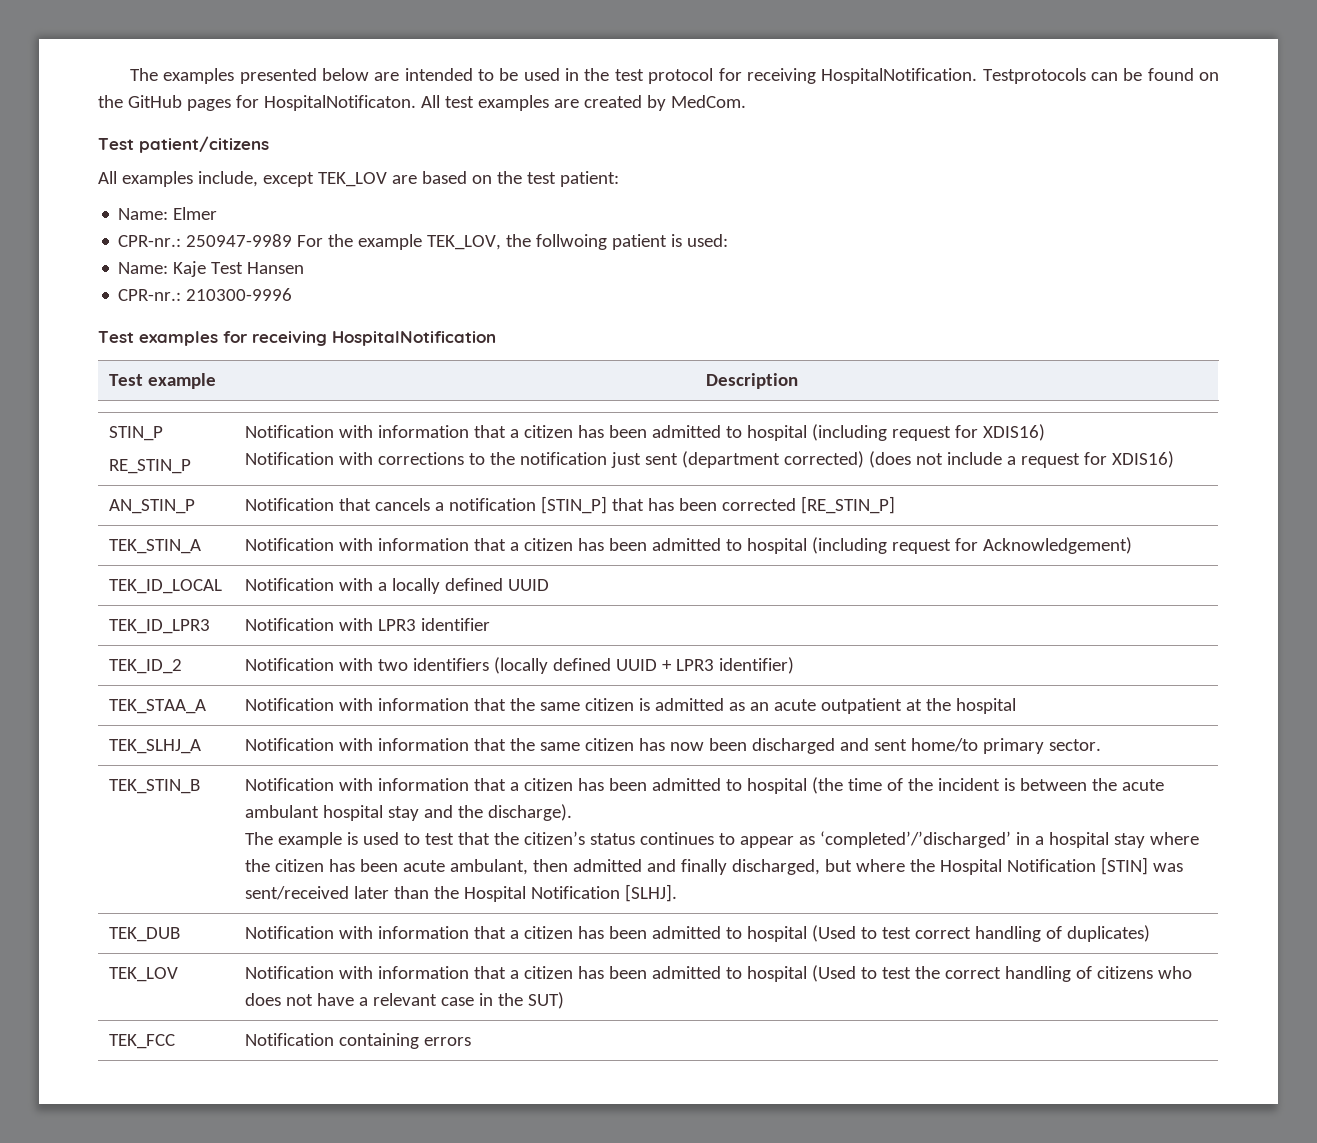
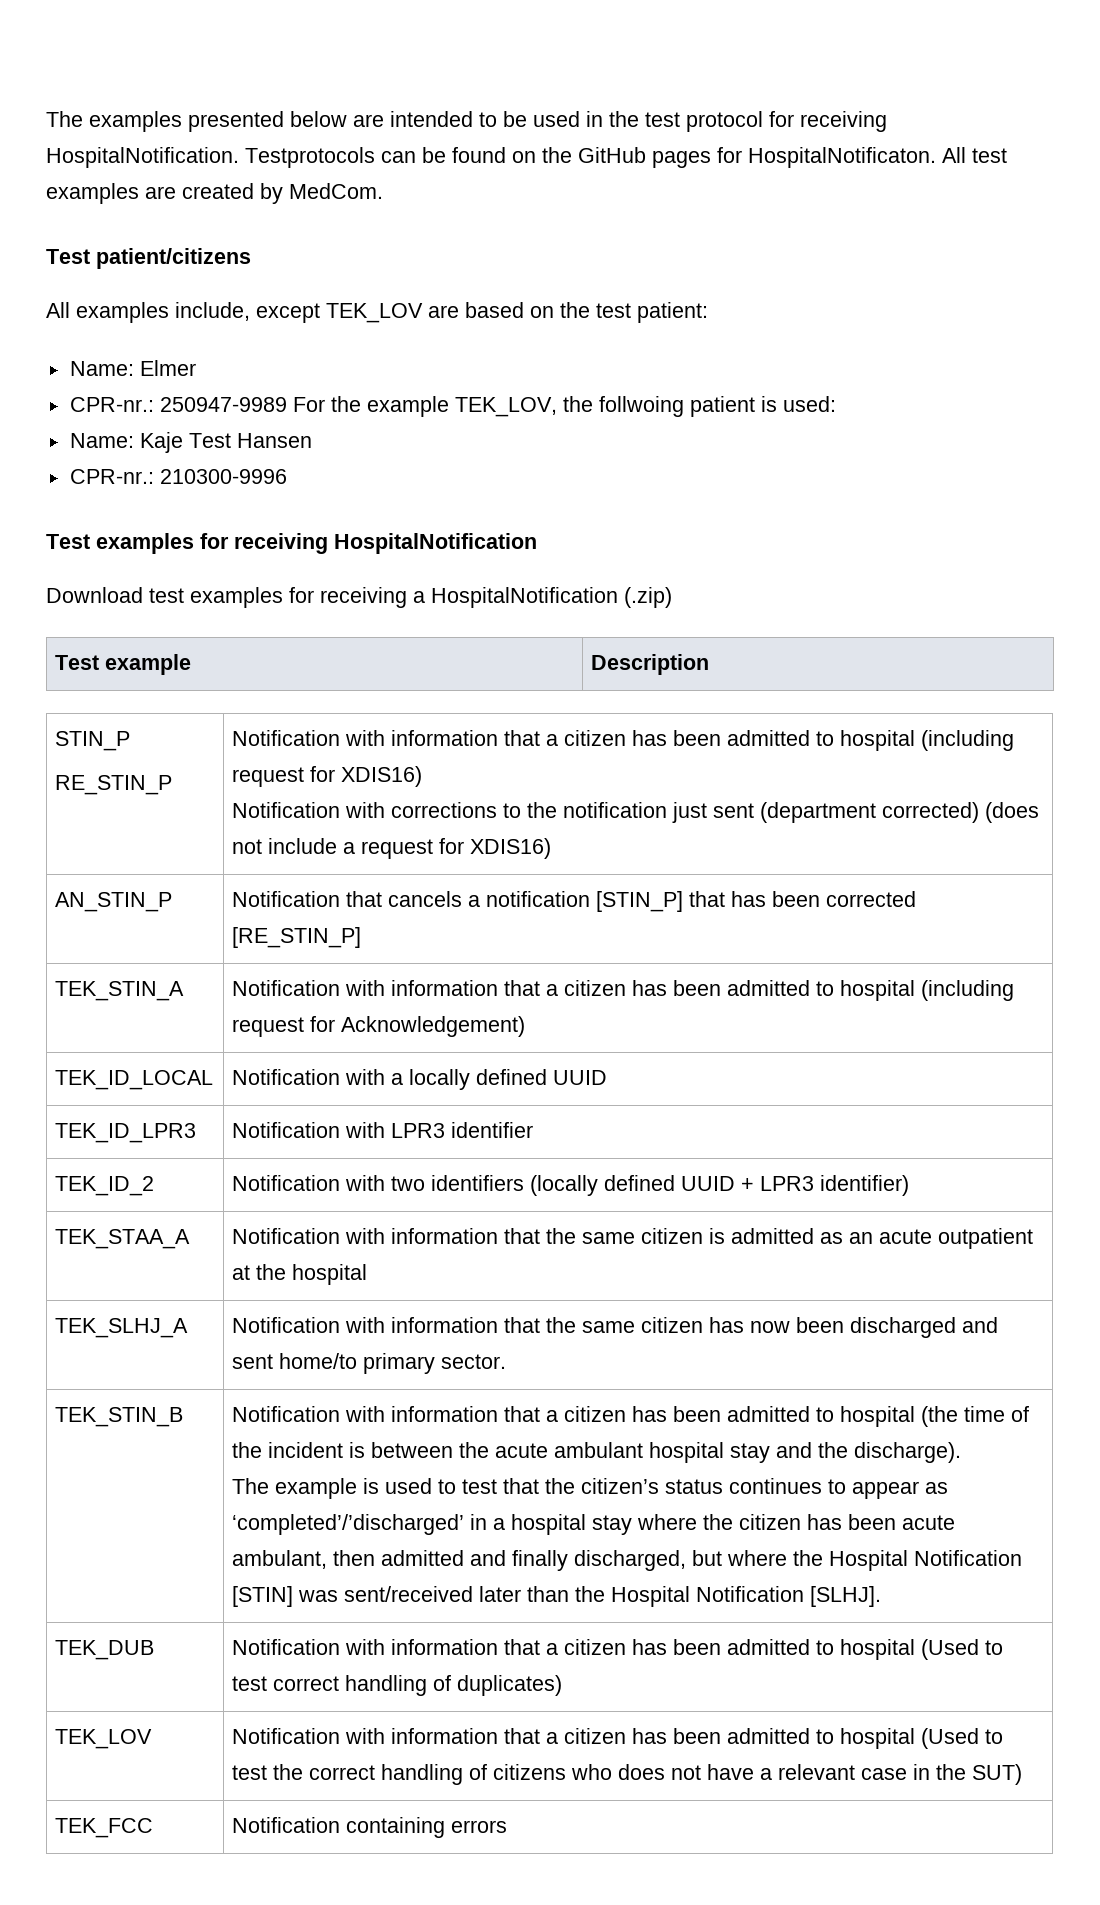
(496, 338) none -> [46,587,672,608] // Download test examples for receiving a HospitalNotification (.zip)

